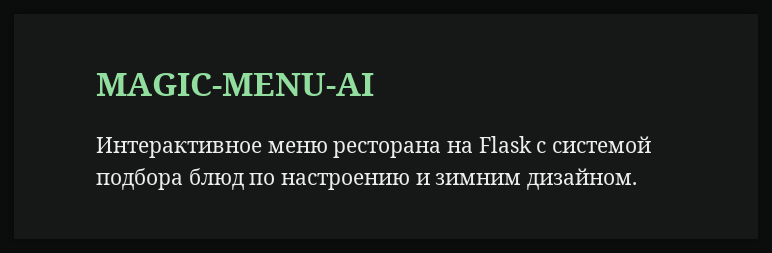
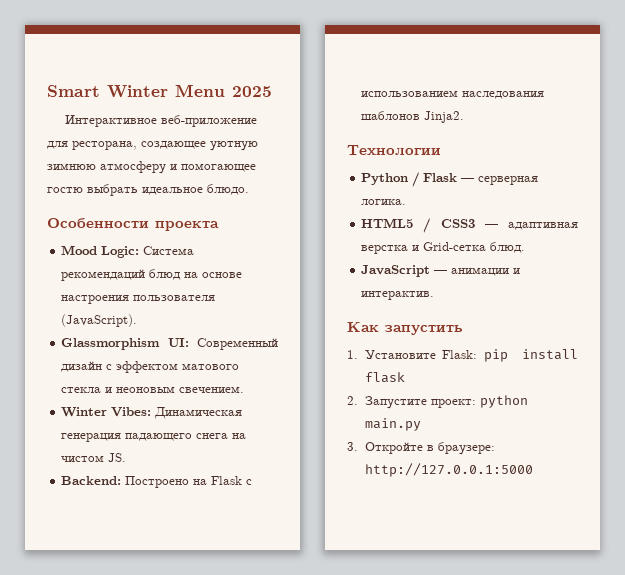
[96,73,374,96] [96,136,652,158] [96,168,638,190] MAGIC-MENU-AI // Интерактивное меню ресторана на Flask с системой подбора блюд по настроению и зимним дизайном. -> [47,84,272,98] [64,115,257,127] [47,141,258,151] [47,161,256,174] [47,184,249,196] [47,218,219,231] [61,245,195,258] [61,269,243,281] [61,295,216,304] [61,314,138,327] [61,338,278,350] [61,361,240,373] [61,386,245,393] [61,407,243,419] [61,433,247,442] [61,453,127,462] [61,476,253,488] [361,90,545,99] [361,111,465,123] [347,145,441,156] [361,172,539,187] [361,199,407,205] [361,218,578,233] [361,242,526,254] [361,265,521,277] [361,291,435,300] [347,322,463,335] [347,349,578,362] [364,372,405,383] [347,395,528,409] [364,418,421,431] [347,442,495,455] [364,463,533,477] Smart Winter Menu 2025 // Интерактивное веб-приложение для ресторана, создающее уютную зимнюю атмосферу и помогающее гостю выбрать идеальное блюдо. // Особенности проекта // Mood Logic: Система рекомендаций блюд на основе настроения пользователя (JavaScript). // Glassmorphism UI: Современный дизайн с эффектом матового стекла и неоновым свечением. // Winter Vibes: Динамическая генерация падающего снега на чистом JS. // Backend: Построено на Flask с использованием наследования шаблонов Jinja2. // Технологии // Python / Flask — серверная логика. // HTML5 / CSS3 — адаптивная верстка и Grid-сетка блюд. // JavaScript — анимации и интерактив. // Как запустить // 1. Установите Flask: pip install flask // 2. Запустите проект: python main.py // 3. Откройте в браузере: http://127.0.0.1:5000

